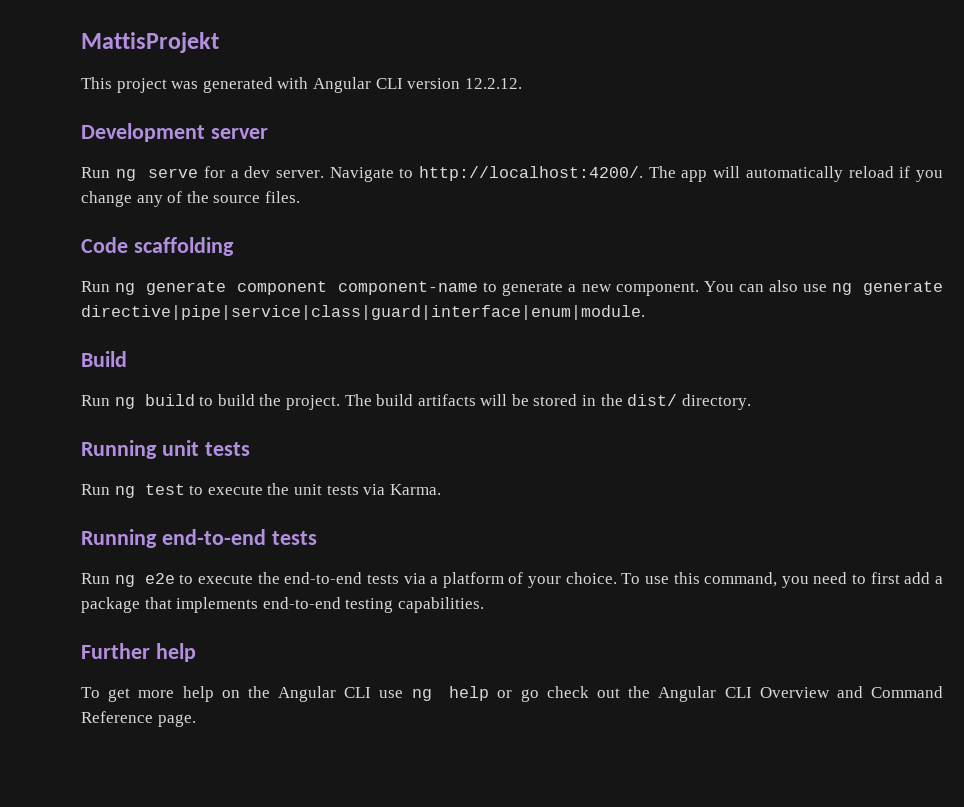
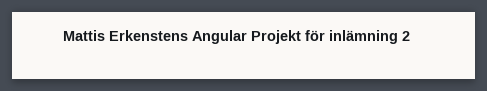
[81,32,219,53] [81,77,522,93] [81,123,268,142] [81,166,944,182] [81,191,300,207] [81,237,234,256] [81,280,944,296] [81,305,645,320] [81,351,127,367] [81,394,751,410] [81,440,250,459] [81,483,441,498] [81,529,317,548] [81,572,944,588] [81,597,484,613] [81,643,196,662] [81,686,943,702] [81,711,196,727] MattisProjekt // This project was generated with Angular CLI version 12.2.12. // Development server // Run ng serve for a dev server. Navigate to http://localhost:4200/. The app will automatically reload if you change any of the source files. // Code scaffolding // Run ng generate component component-name to generate a new component. You can also use ng generate directive|pipe|service|class|guard|interface|enum|module. // Build // Run ng build to build the project. The build artifacts will be stored in the dist/ directory. // Running unit tests // Run ng test to execute the unit tests via Karma. // Running end-to-end tests // Run ng e2e to execute the end-to-end tests via a platform of your choice. To use this command, you need to first add a package that implements end-to-end testing capabilities. // Further help // To get more help on the Angular CLI use ng help or go check out the Angular CLI Overview and Command Reference page. -> [63,30,410,44] Mattis Erkenstens Angular Projekt för inlämning 2

